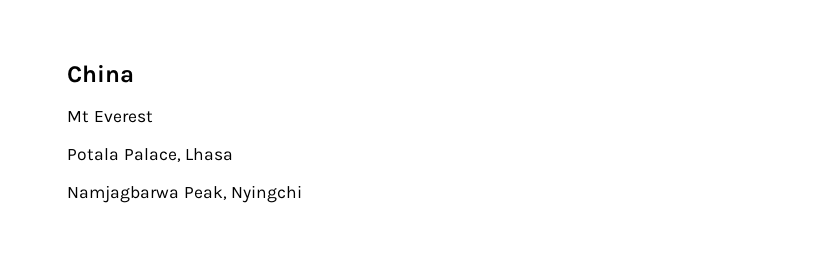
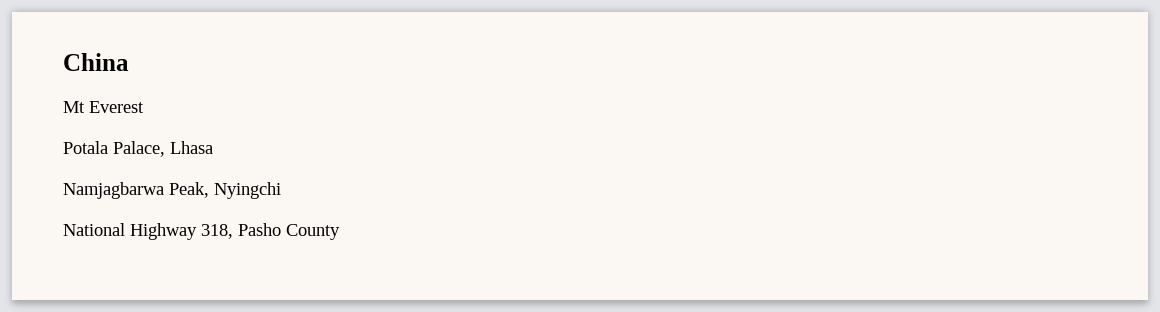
(303, 194) none -> [63,223,340,240] // National Highway 318, Pasho County

